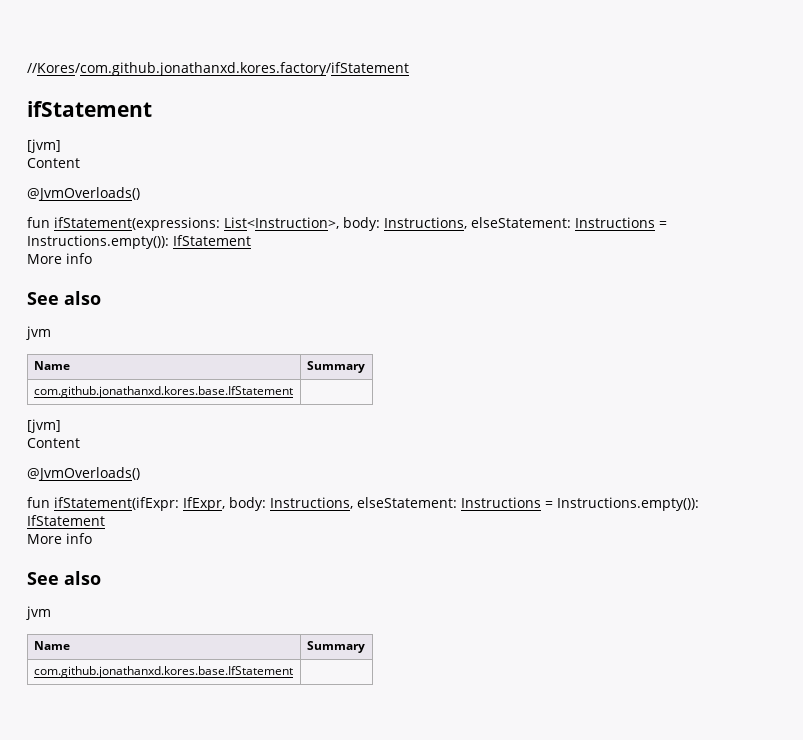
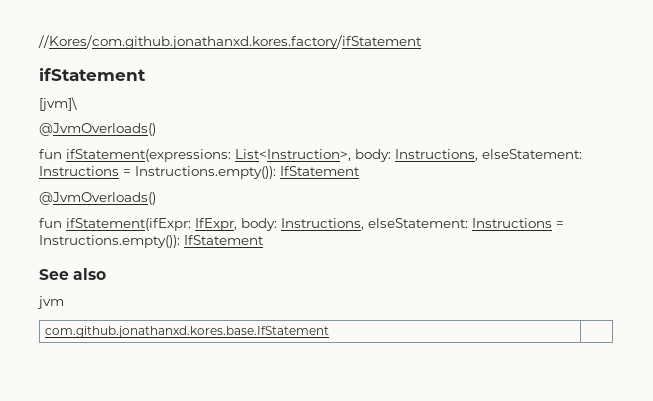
[27,139,61,153] [27,158,80,168] [jvm] // Content -> [39,97,77,111] [jvm]\
[27,253,92,264] [27,291,101,305] [26,326,51,340] [33,361,70,370] [306,361,365,373] [33,386,293,398] [27,419,61,433] [27,438,80,448] // More info // See also // jvm // Name | Summary // com.github.jonathanxd.kores.base.IfStatement | // [jvm] // Content -> (360, 171) none
[27,533,92,544] [27,571,101,585] [26,606,51,620] [33,641,70,650] [306,641,365,653] // More info // See also // jvm // Name | Summary -> [39,268,107,280] [37,296,64,309] // See also // jvm

